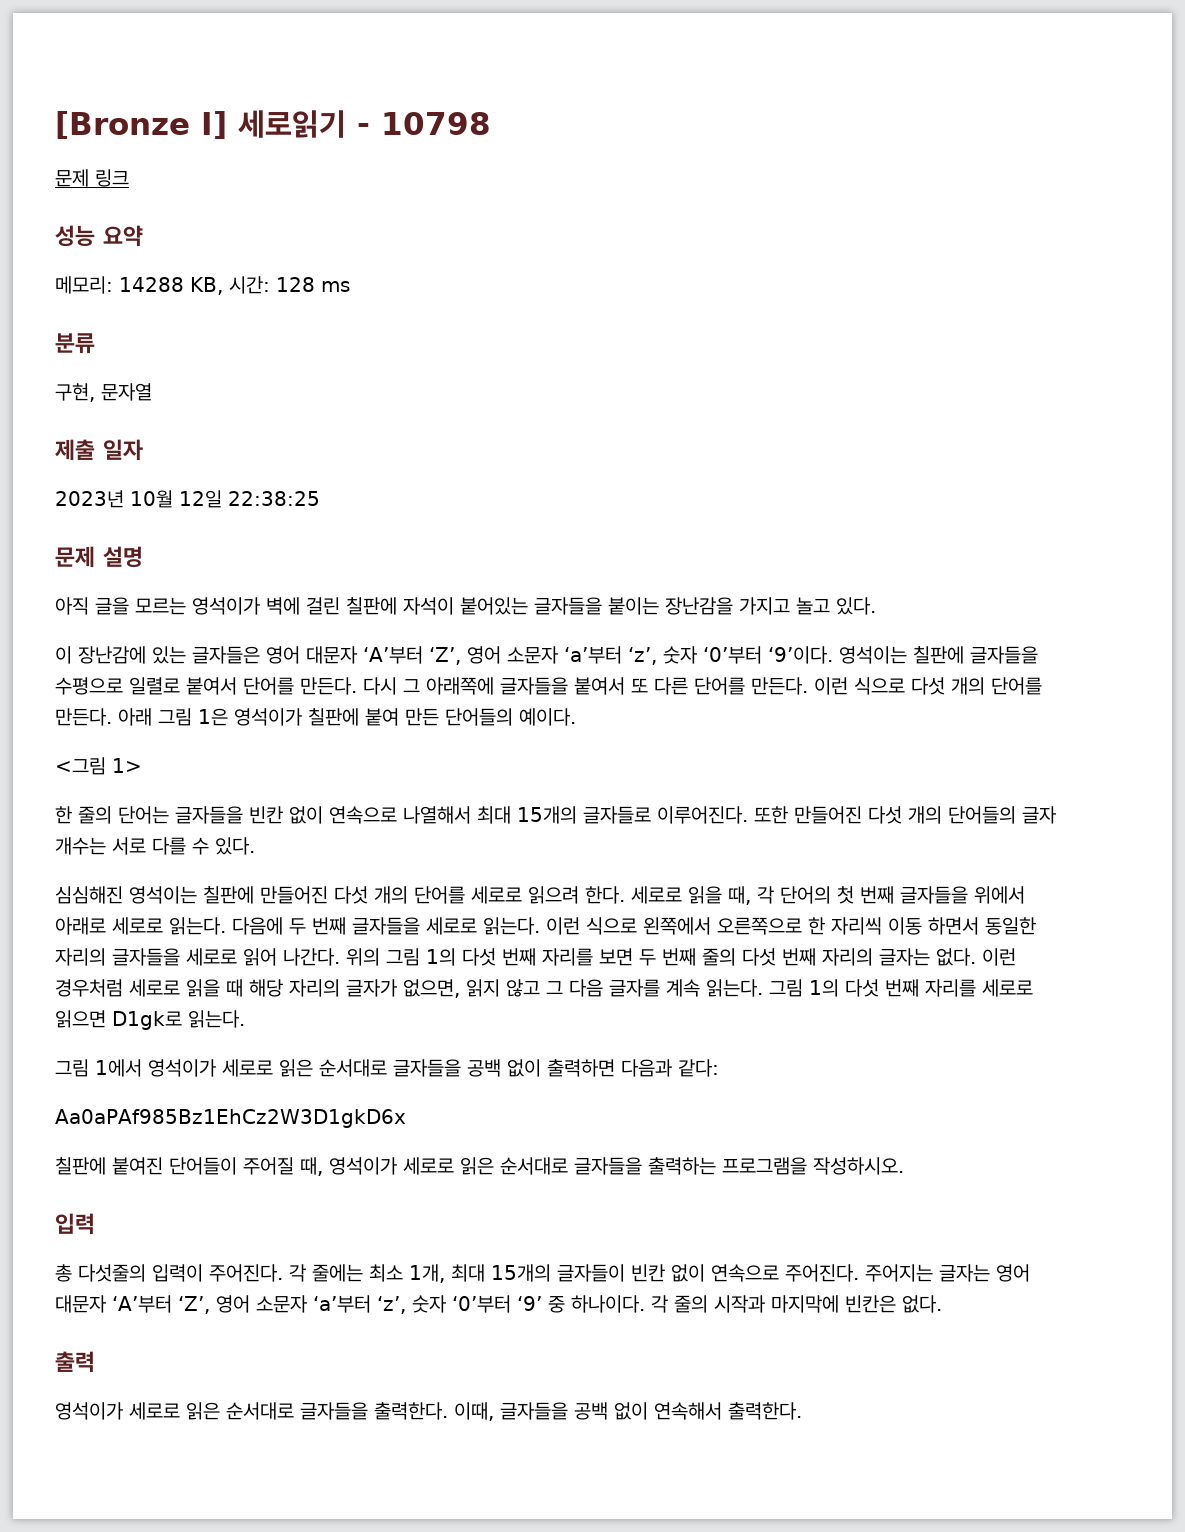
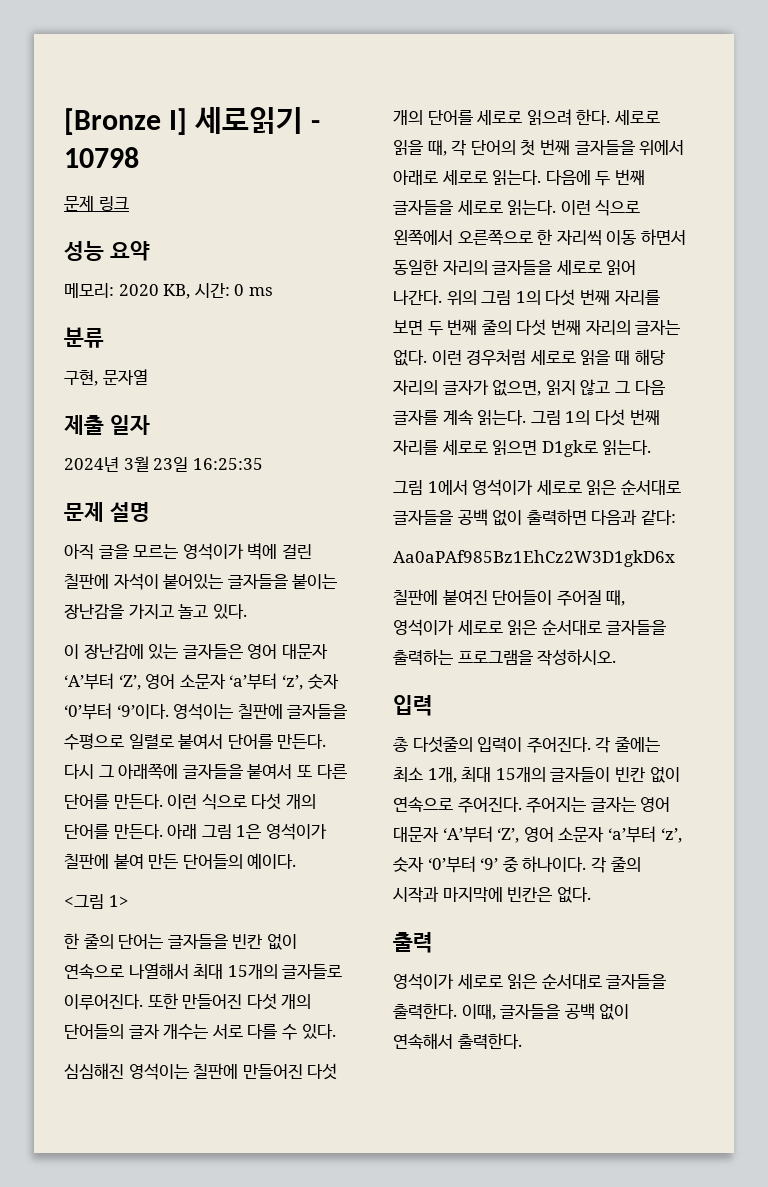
[119,277,184,292] 14288 -> [118,284,159,296] 2020
[276,277,315,292] 128 -> [234,284,245,296] 0
[55,490,320,508] 2023년 10월 12일 22:38:25 -> [64,456,263,472] 2024년 3월 23일 16:25:35

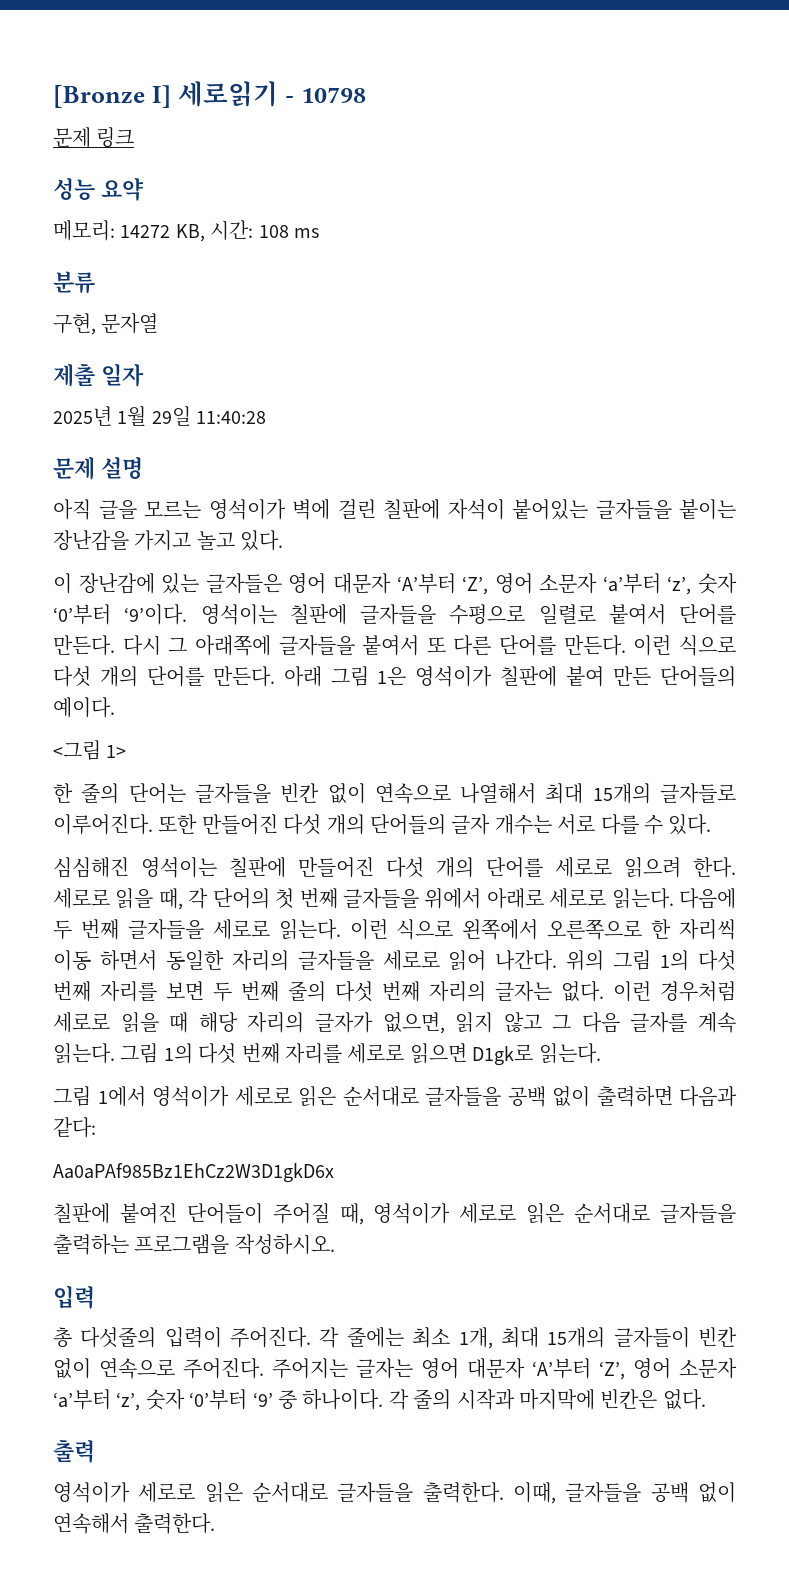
[118,284,159,296] 2020 -> [120,225,171,238] 14272
[234,284,245,296] 0 -> [258,225,289,238] 108
[64,456,263,472] 2024년 3월 23일 16:25:35 -> [53,405,267,426] 2025년 1월 29일 11:40:28

